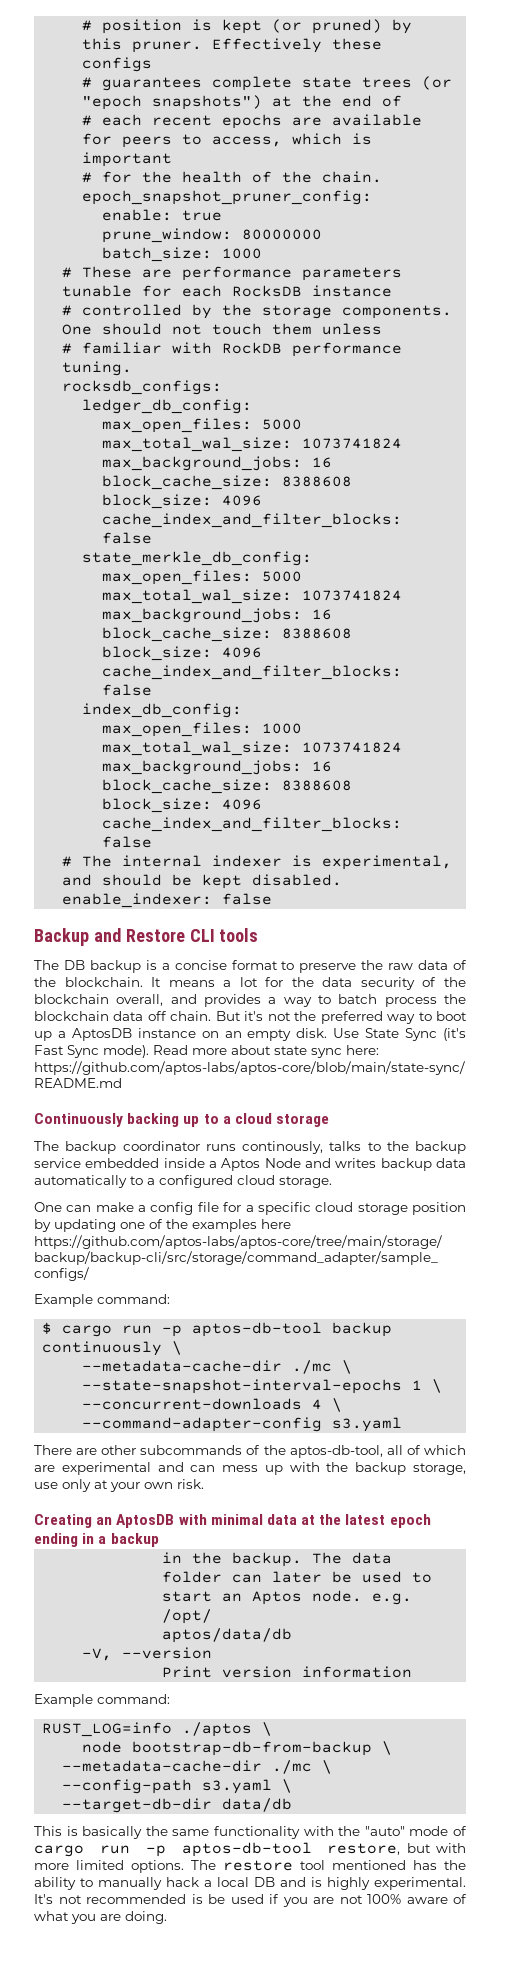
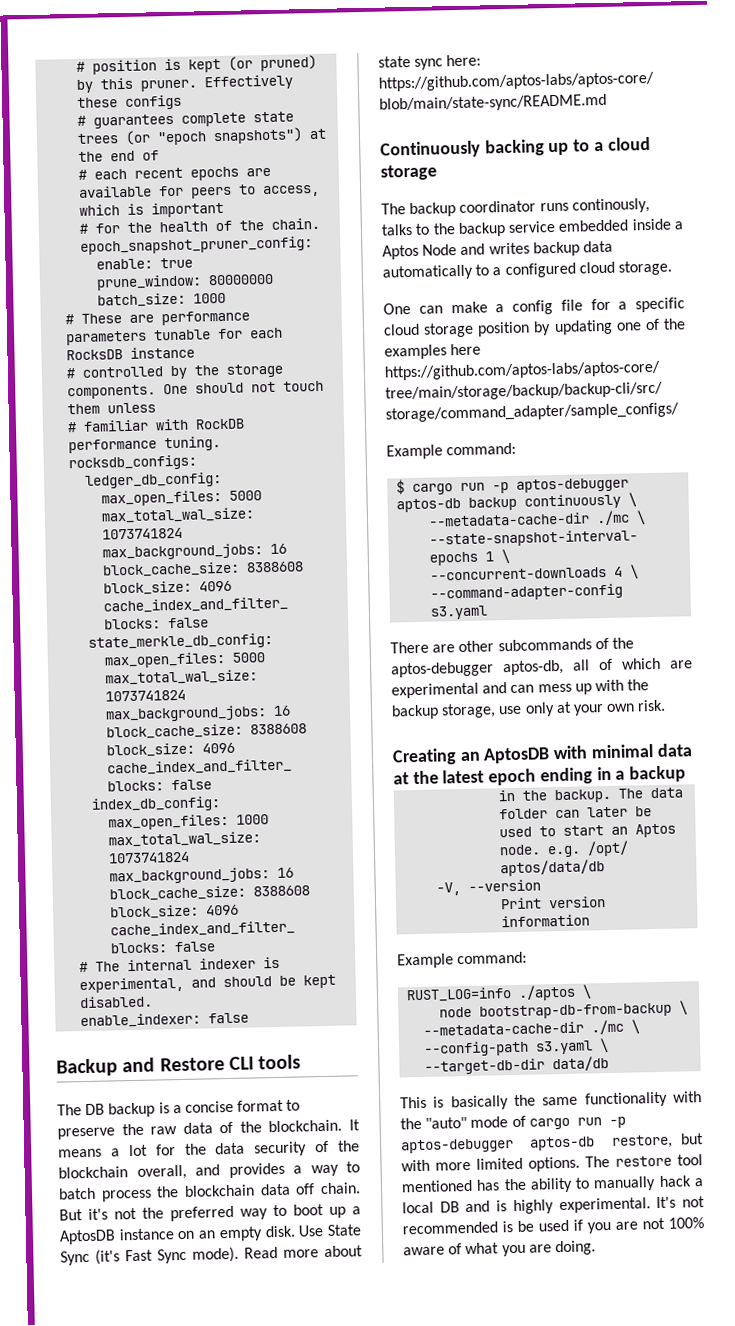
[192,1322,323,1337] aptos-db-tool -> [516,477,630,493] [396,497,462,513] aptos-debugger aptos-db
[289,1445,383,1458] aptos-db-tool, -> [391,659,564,678] aptos-debugger aptos-db,
[181,1842,312,1857] aptos-db-tool -> [401,1136,596,1154] aptos-debugger aptos-db

